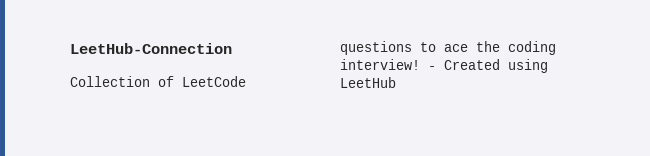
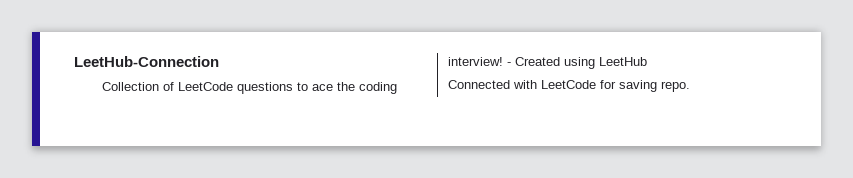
(396, 82) none -> [448,80,690,92] // Connected with LeetCode for saving repo.

